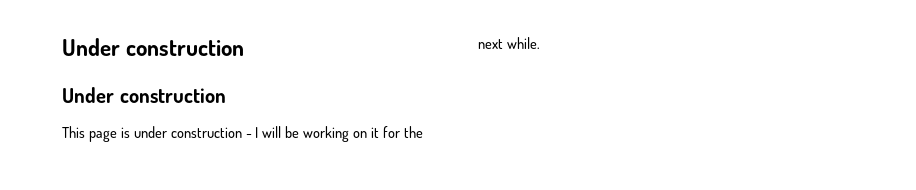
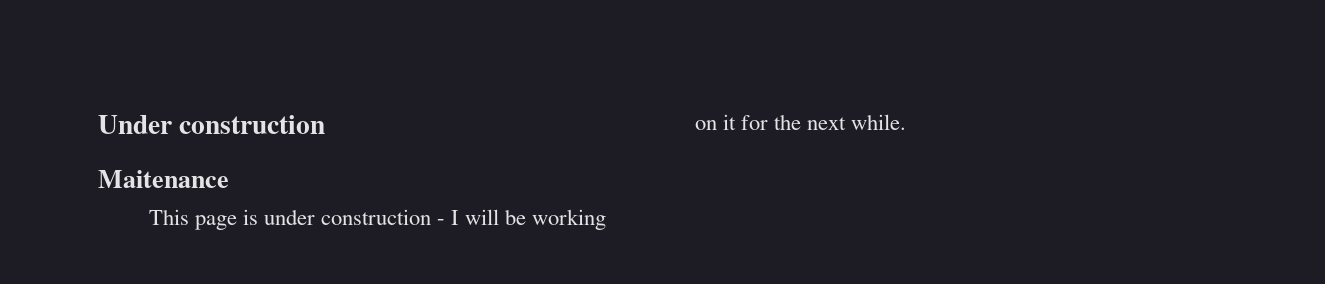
[62,38,245,56] [62,87,226,103] Under construction // Under construction -> [98,115,326,134] [98,170,229,188] Under construction // Maitenance

